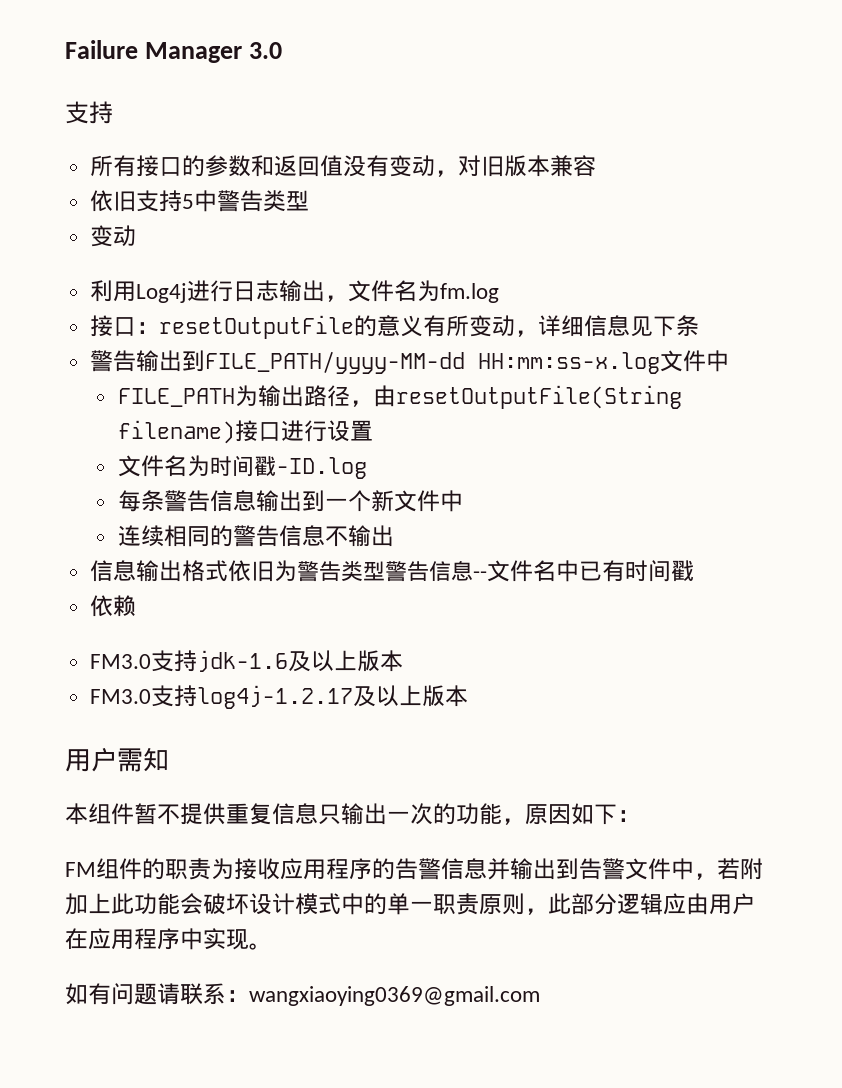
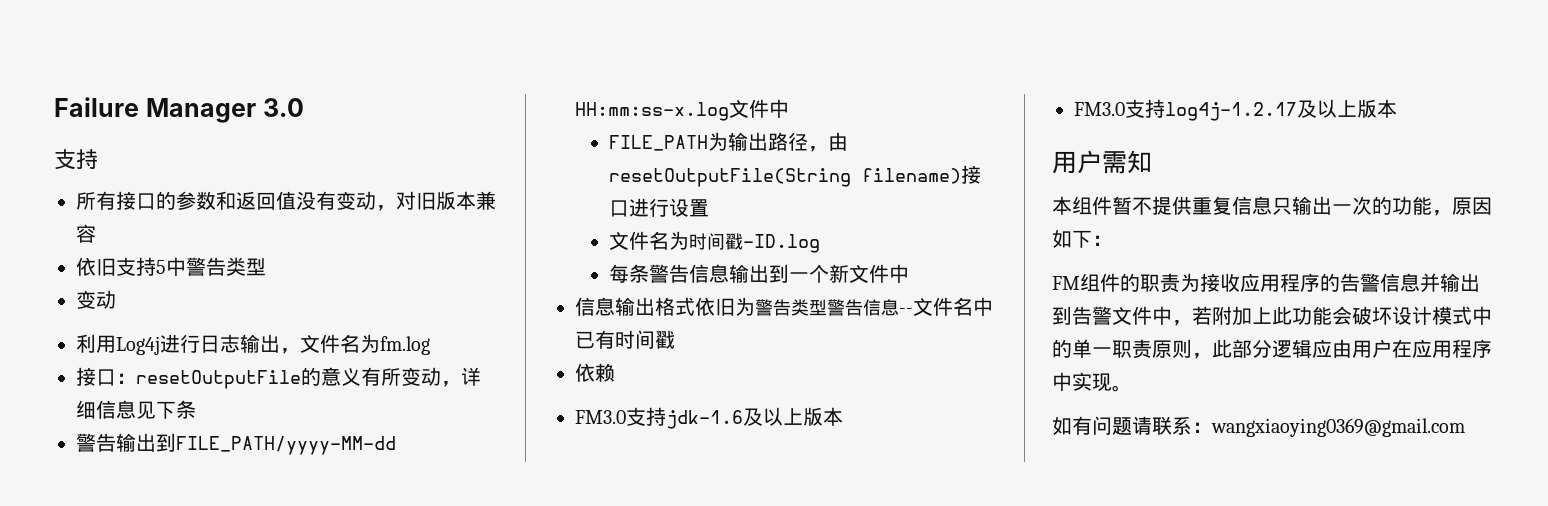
[118,525,395,547] // 连续相同的警告信息不输出 -> (910, 273) none

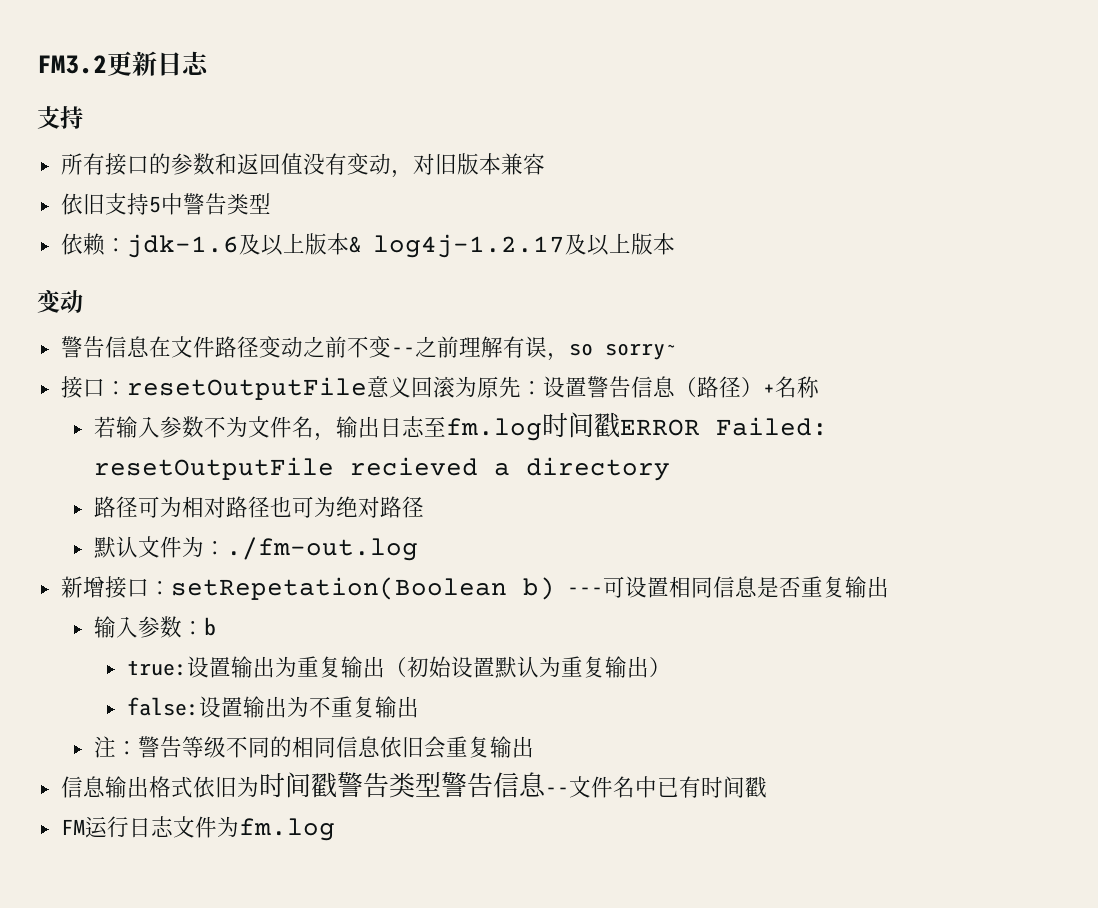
[54,97,304,123] Failure Manager 3.0 -> [37,51,209,76] FM3.2更新日志
[76,290,116,309] [76,334,430,355] [76,367,481,389] [76,400,196,419] [76,433,396,455] [575,99,789,121] [609,132,849,152] [609,165,982,187] [609,198,710,217] [609,231,821,253] [609,264,910,283] 变动 // 利用Log4j进行日志输出，文件名为fm.log // 接口：resetOutputFile的意义有所变动，详细信息见下条 // 警告输出到FILE_PATH/yyyy-MM-dd HH:mm:ss-x.log文件中 // FILE_PATH为输出路径，由resetOutputFile(String filename)接口进行设置 // 文件名为时间戳-ID.log // 每条警告信息输出到一个新文件中 -> [60,233,675,258] [37,289,83,313] [60,336,677,361] [60,376,820,400] [93,412,828,441] [93,457,670,481] [93,496,424,518] [93,536,418,561] [60,576,889,600] [93,616,216,638] [126,656,671,678] [126,696,419,718] [93,736,534,759] 依赖：jdk-1.6及以上版本& log4j-1.2.17及以上版本 // 变动 // 警告信息在文件路径变动之前不变--之前理解有误，so sorry~ // 接口：resetOutputFile意义回滚为原先：设置警告信息（路径）+名称 // 若输入参数不为文件名，输出日志至fm.log时间戳ERROR Failed: resetOutputFile recieved a directory // 路径可为相对路径也可为绝对路径 // 默认文件为：./fm-out.log // 新增接口：setRepetation(Boolean b) ---可设置相同信息是否重复输出 // 输入参数：b // true:设置输出为重复输出（初始设置默认为重复输出） // false:设置输出为不重复输出 // 注：警告等级不同的相同信息依旧会重复输出
(755, 306) none -> [258,772,337,798] 时间戳
[575,363,615,382] [575,407,843,429] [1074,99,1397,121] [1052,150,1152,174] [1052,196,1492,216] [1052,229,1112,248] [1052,273,1480,293] [1052,306,1492,326] [1052,339,1492,359] [1052,372,1132,392] [1052,416,1465,437] 依赖 // FM3.0支持jdk-1.6及以上版本 // FM3.0支持log4j-1.2.17及以上版本 // 用户需知 // 本组件暂不提供重复信息只输出一次的功能，原因如下： // FM组件的职责为接收应用程序的告警信息并输出到告警文件中，若附加上此功能会破坏设计模式中的单一职责原则，此部分逻辑应由用户在应用程序中实现。 // 如有问题请联系：wangxiaoying0369@gmail.com -> [60,816,335,841] FM运行日志文件为fm.log

